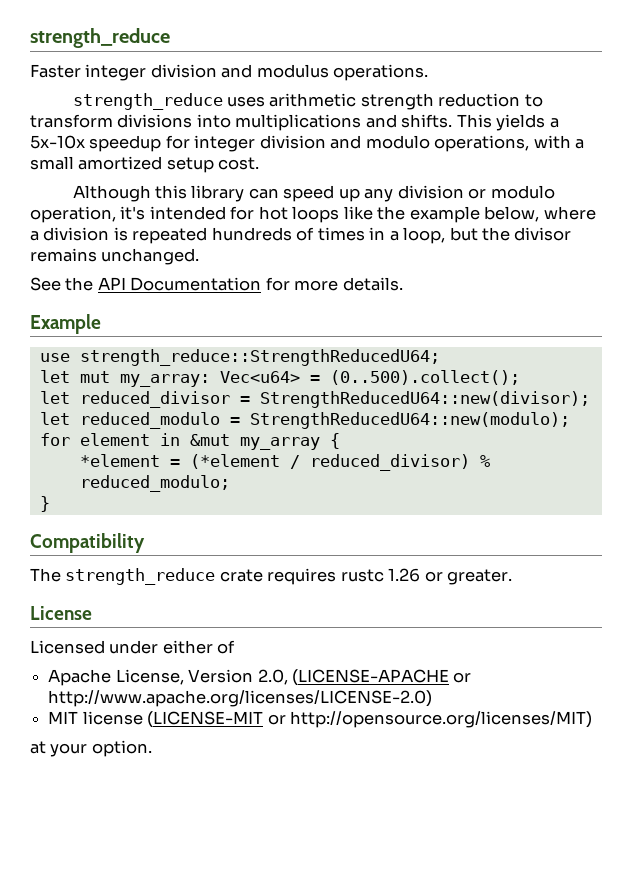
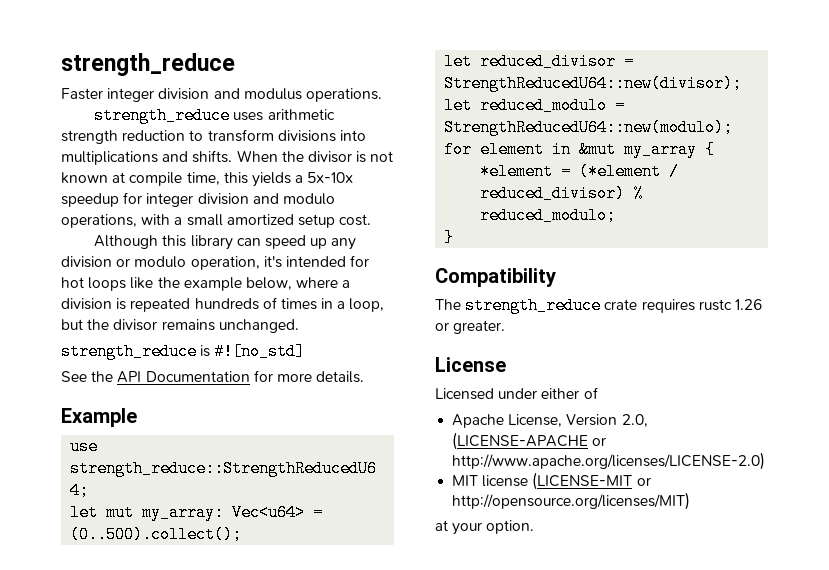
[456,114,492,128] This -> [236,150,394,163] [61,172,248,186] When the divisor is not known at compile time, this
(200, 256) none -> [61,343,306,360] // strength_reduce is #![no_std]

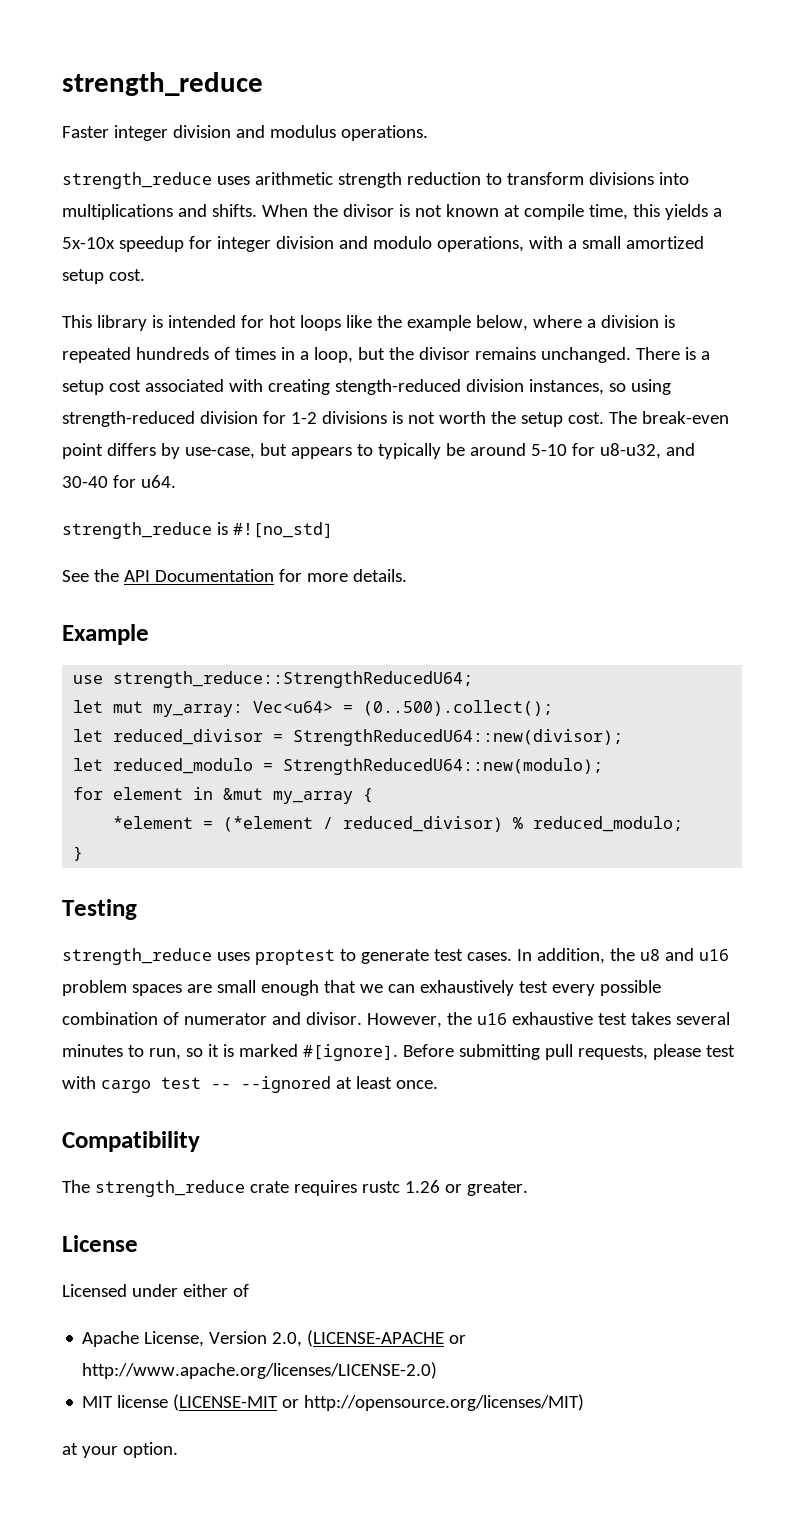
[94,235,357,250] [61,256,282,270] Although this library can speed up any division or modulo operation, it's -> [62,315,163,331] This library is
(299, 326) none -> [635,347,710,360] [62,379,671,395] [62,411,729,427] [62,443,695,459] [62,475,176,488] There is a setup cost associated with creating stength-reduced division instances, so using strength-reduced division for 1-2 divisions is not worth the setup cost. The break-even point differs by use-case, but appears to typically be around 5-10 for u8-u32, and 30-40 for u64.
(455, 237) none -> [62,899,137,920] [62,948,729,965] [62,980,661,996] [62,1012,730,1028] [62,1044,735,1061] [62,1076,438,1093] // Testing // strength_reduce uses proptest to generate test cases. In addition, the u8 and u16 problem spaces are small enough that we can exhaustively test every possible combination of numerator and divisor. However, the u16 exhaustive test takes several minutes to run, so it is marked #[ignore]. Before submitting pull requests, please test with cargo test -- --ignored at least once.

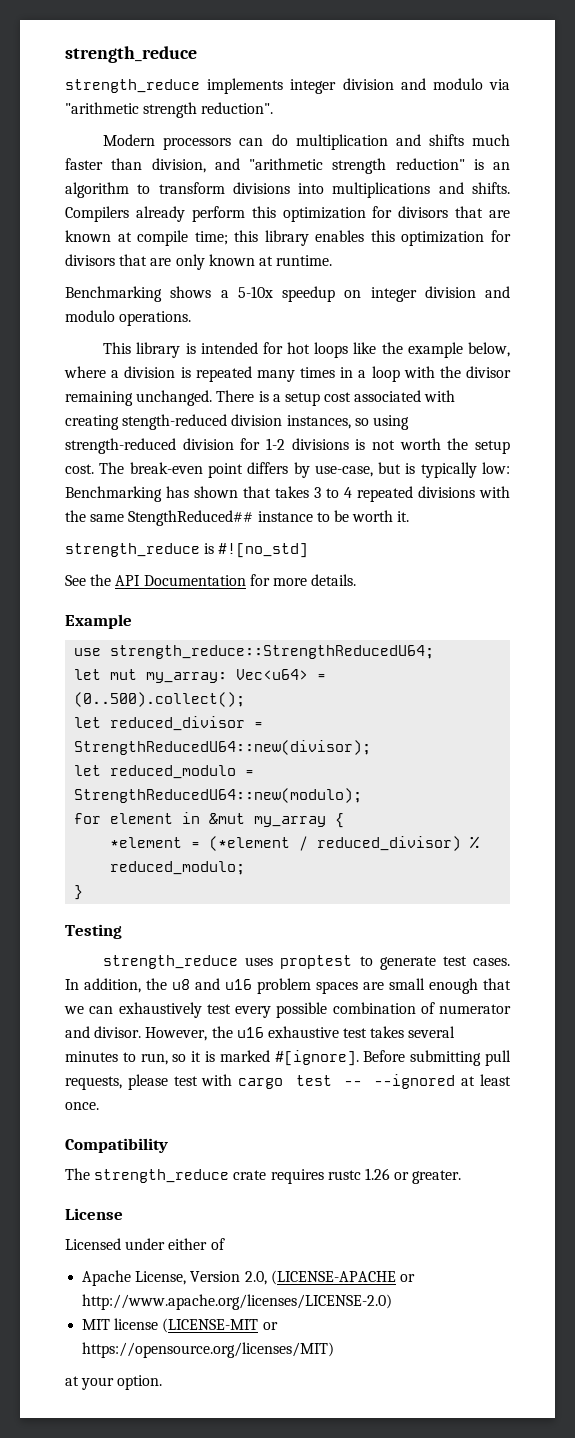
[62,125,428,141] [62,172,481,189] Faster integer division and modulus operations. // strength_reduce uses arithmetic strength reduction -> [65,78,511,94] [65,102,274,118] [103,134,510,150] [65,158,510,174] [65,182,129,198] strength_reduce implements integer division and modulo via "arithmetic strength reduction". // Modern processors can do multiplication and shifts much faster than division, and "arithmetic strength reduction" is an algorithm
[261,204,722,220] [62,236,704,252] [62,269,145,284] When the divisor is not known at compile time, this yields a 5x-10x speedup for integer division and modulo operations, with a small amortized setup cost. -> [65,206,510,222] [65,230,511,246] [65,254,333,270] [65,286,510,302] [65,310,192,326] Compilers already perform this optimization for divisors that are known at compile time; this library enables this optimization for divisors that are only known at runtime. // Benchmarking shows a 5-10x speedup on integer division and modulo operations.
[135,347,230,360] hundreds of -> [256,370,295,382] many
[313,347,536,363] loop, but the divisor remains -> [371,366,512,382] [65,391,133,406] loop with the divisor remaining
[290,443,695,459] [62,475,176,488] appears to typically be around 5-10 for u8-u32, and 30-40 for u64. -> [405,462,511,478] [65,486,510,502] [65,510,410,526] is typically low: Benchmarking has shown that takes 3 to 4 repeated divisions with the same StengthReduced## instance to be worth it.
[304,1394,585,1411] http://opensource.org/licenses/MIT) -> [82,1342,335,1358] https://opensource.org/licenses/MIT)

